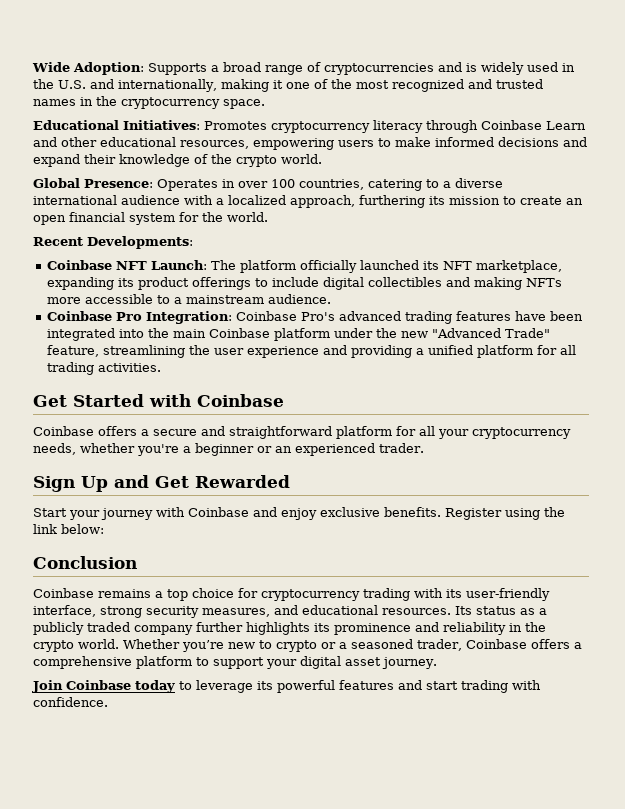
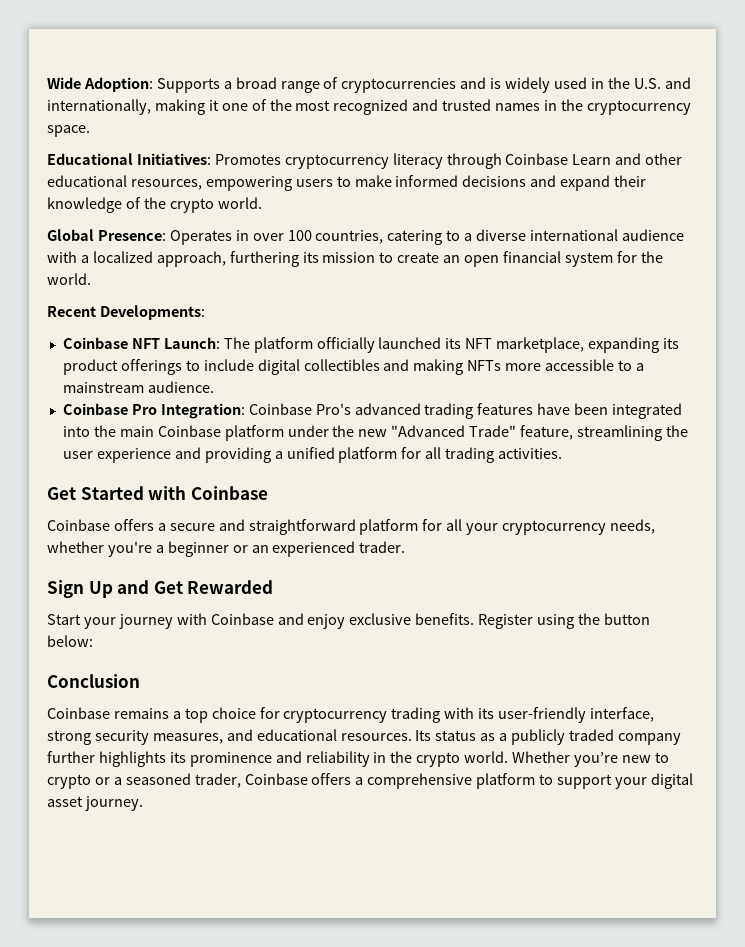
[33,524,57,534] link -> [603,613,650,625] button
[32,680,541,693] [33,697,108,707] // Join Coinbase today to leverage its powerful features and start trading with confidence. -> (143, 803) none

